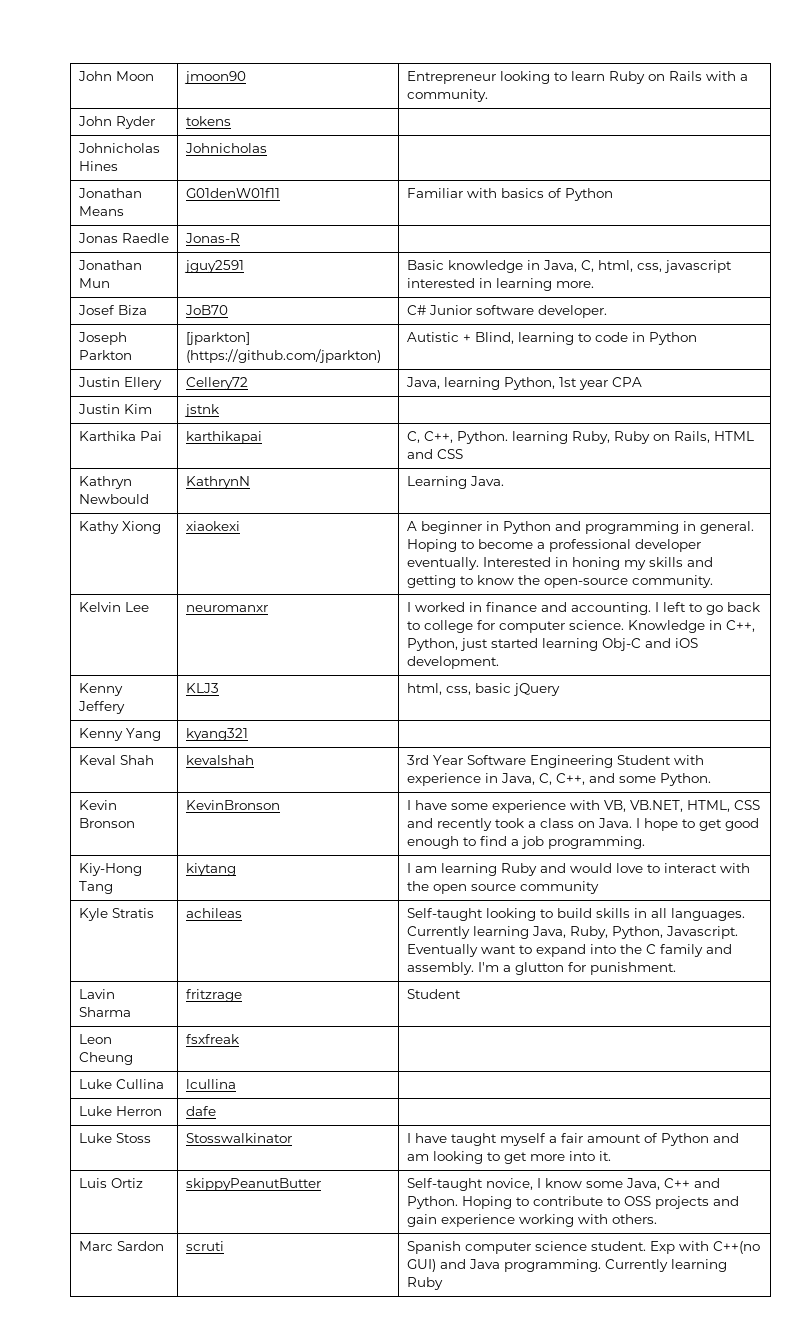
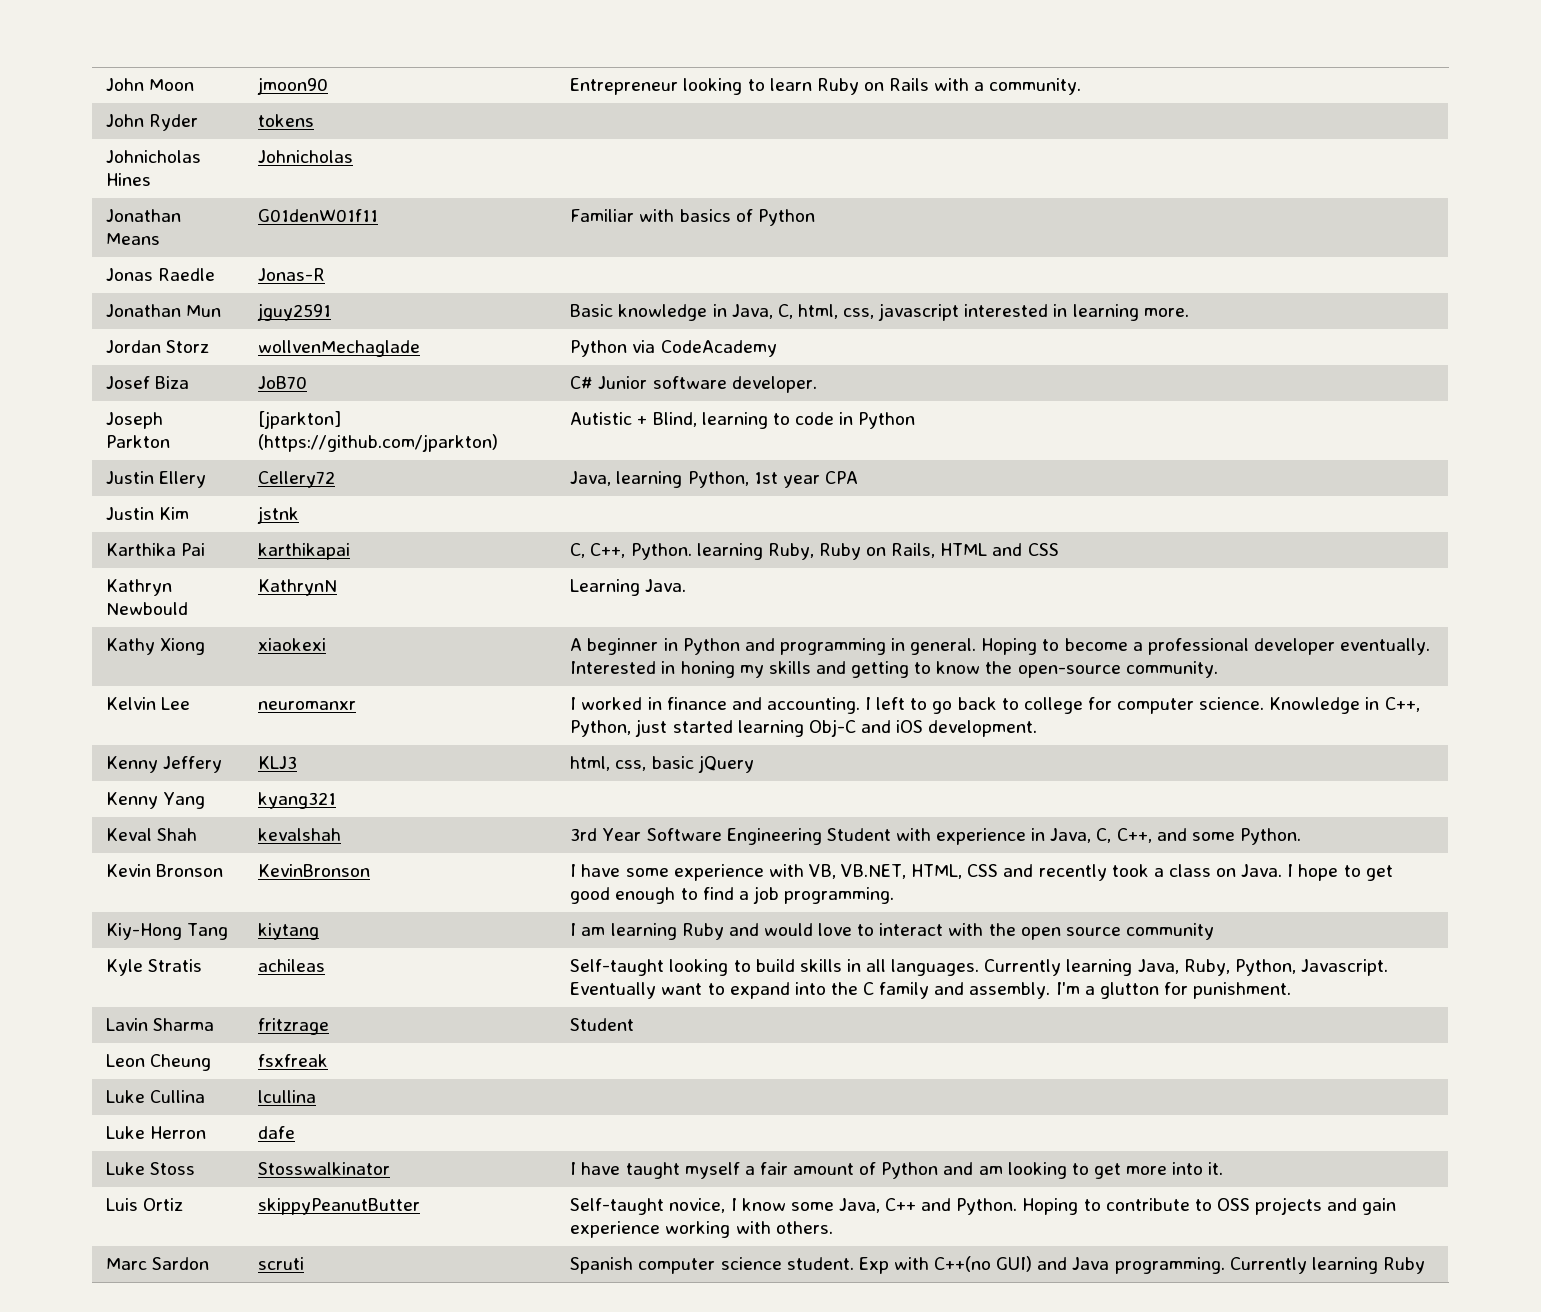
(594, 284) none -> [106,340,210,353] [258,340,421,357] [570,340,777,357] // Jordan Storz | wollvenMechaglade | Python via CodeAcademy

